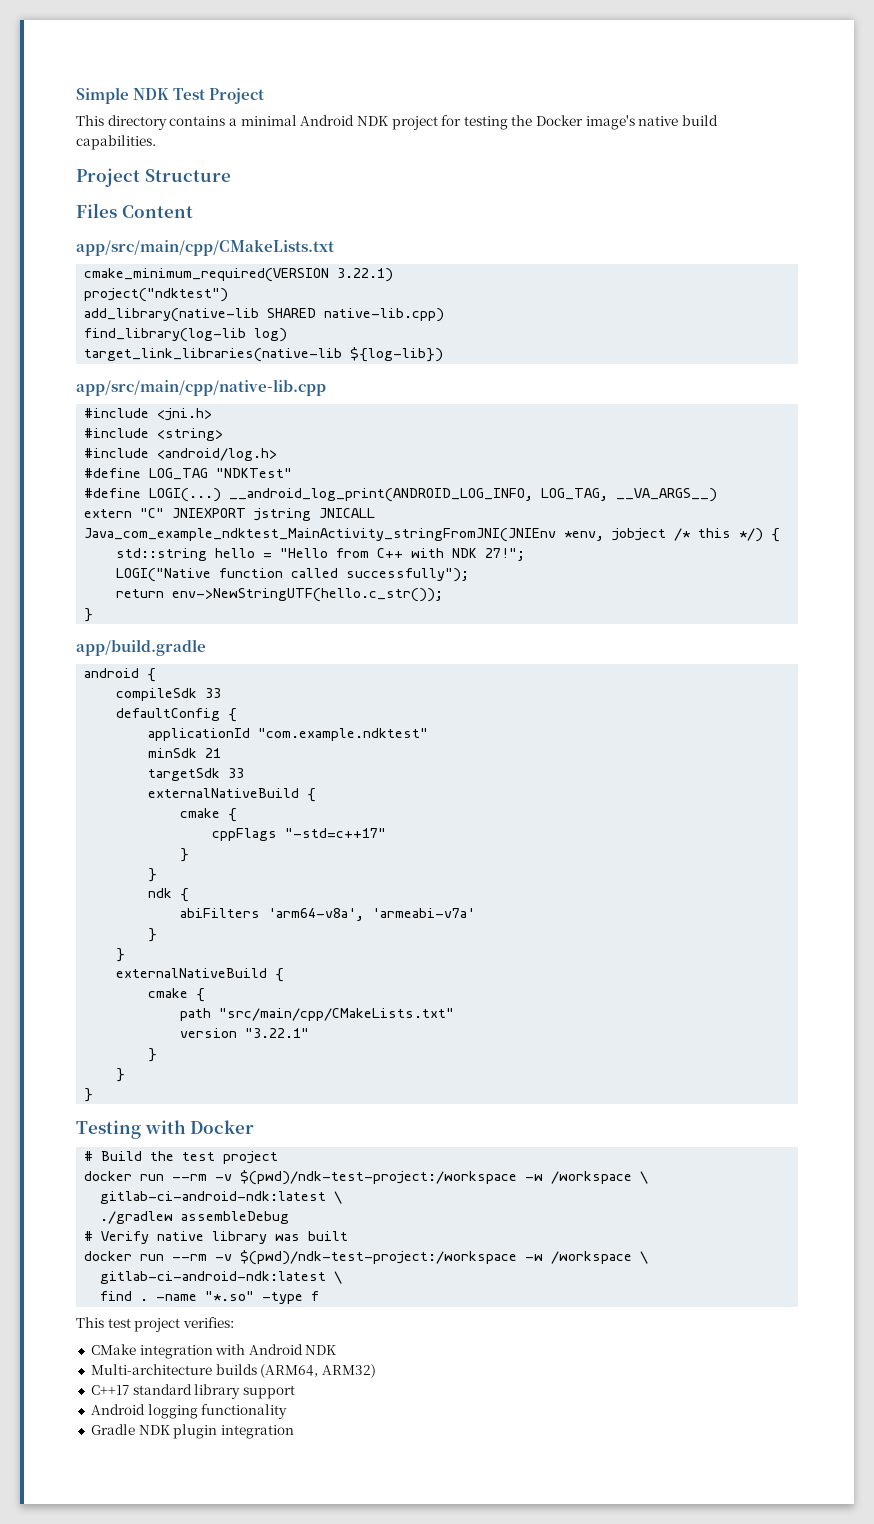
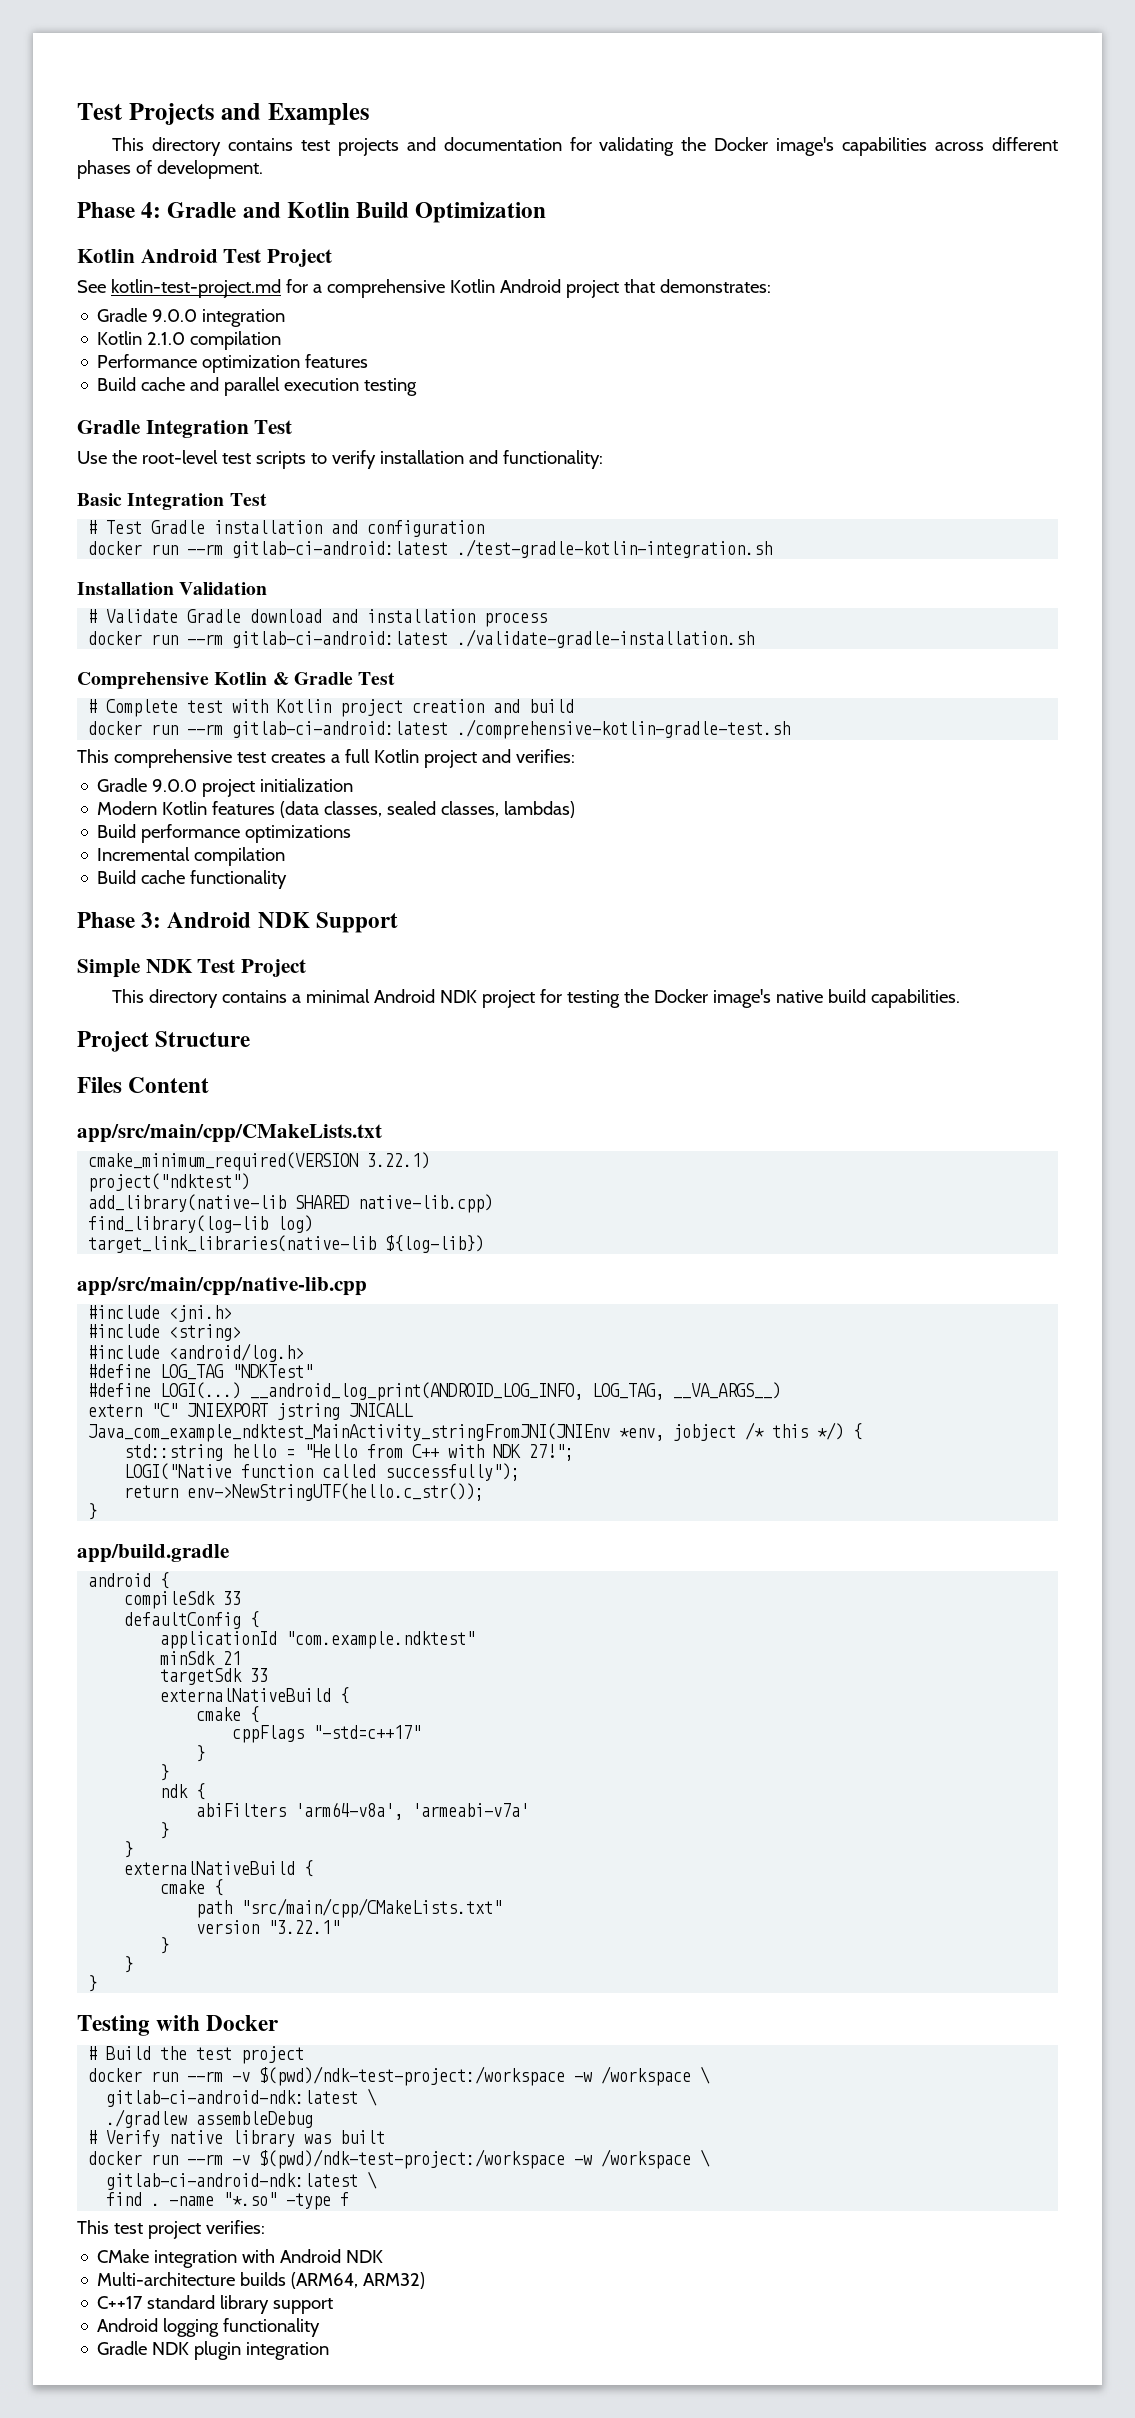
(76, 95) none -> [77,103,370,125] [111,137,1058,156] [77,160,263,179] [77,202,547,223] [77,249,333,267] [77,279,771,298] [97,308,286,327] [97,331,282,350] [97,354,369,373] [97,377,418,396] [77,420,293,438] [77,450,603,469] [77,493,267,510] [88,520,485,537] [88,539,773,558] [77,582,268,595] [88,609,548,627] [88,629,755,648] [77,672,396,689] [88,699,575,717] [88,719,791,739] [77,749,575,768] [97,778,354,797] [97,801,576,818] [97,824,352,843] [97,847,286,866] [97,870,288,889] [77,912,398,933] Test Projects and Examples // This directory contains test projects and documentation for validating the Docker image's capabilities across different phases of development. // Phase 4: Gradle and Kotlin Build Optimization // Kotlin Android Test Project // See kotlin-test-project.md for a comprehensive Kotlin Android project that demonstrates: // Gradle 9.0.0 integration // Kotlin 2.1.0 compilation // Performance optimization features // Build cache and parallel execution testing // Gradle Integration Test // Use the root-level test scripts to verify installation and functionality: // Basic Integration Test // # Test Gradle installation and configuration // docker run --rm gitlab-ci-android:latest ./test-gradle-kotlin-integration.sh // Installation Validation // # Validate Gradle download and installation process // docker run --rm gitlab-ci-android:latest ./validate-gradle-installation.sh // Comprehensive Kotlin & Gradle Test // # Complete test with Kotlin project creation and build // docker run --rm gitlab-ci-android:latest ./comprehensive-kotlin-gradle-test.sh // This comprehensive test creates a full Kotlin project and verifies: // Gradle 9.0.0 project initialization // Modern Kotlin features (data classes, sealed classes, lambdas) // Build performance optimizations // Incremental compilation // Build cache functionality // Phase 3: Android NDK Support //

